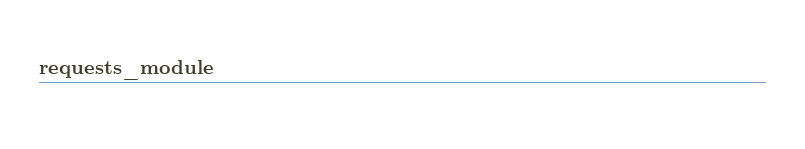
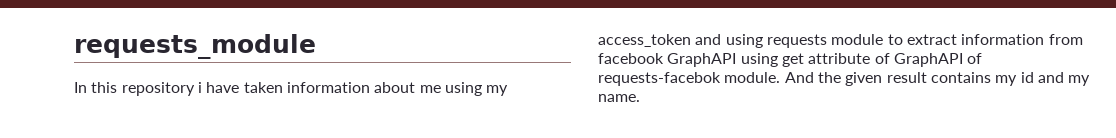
(214, 70) none -> [74,82,509,96] [598,34,1083,48] [598,53,983,67] [598,72,1091,86] [598,94,640,102] // In this repository i have taken information about me using my access_token and using requests module to extract information from facebook GraphAPI using get attribute of GraphAPI of requests-facebok module. And the given result contains my id and my name.

